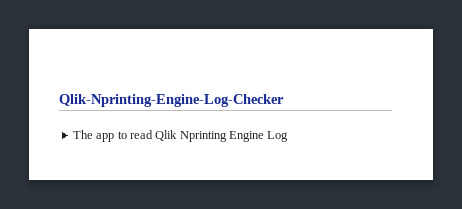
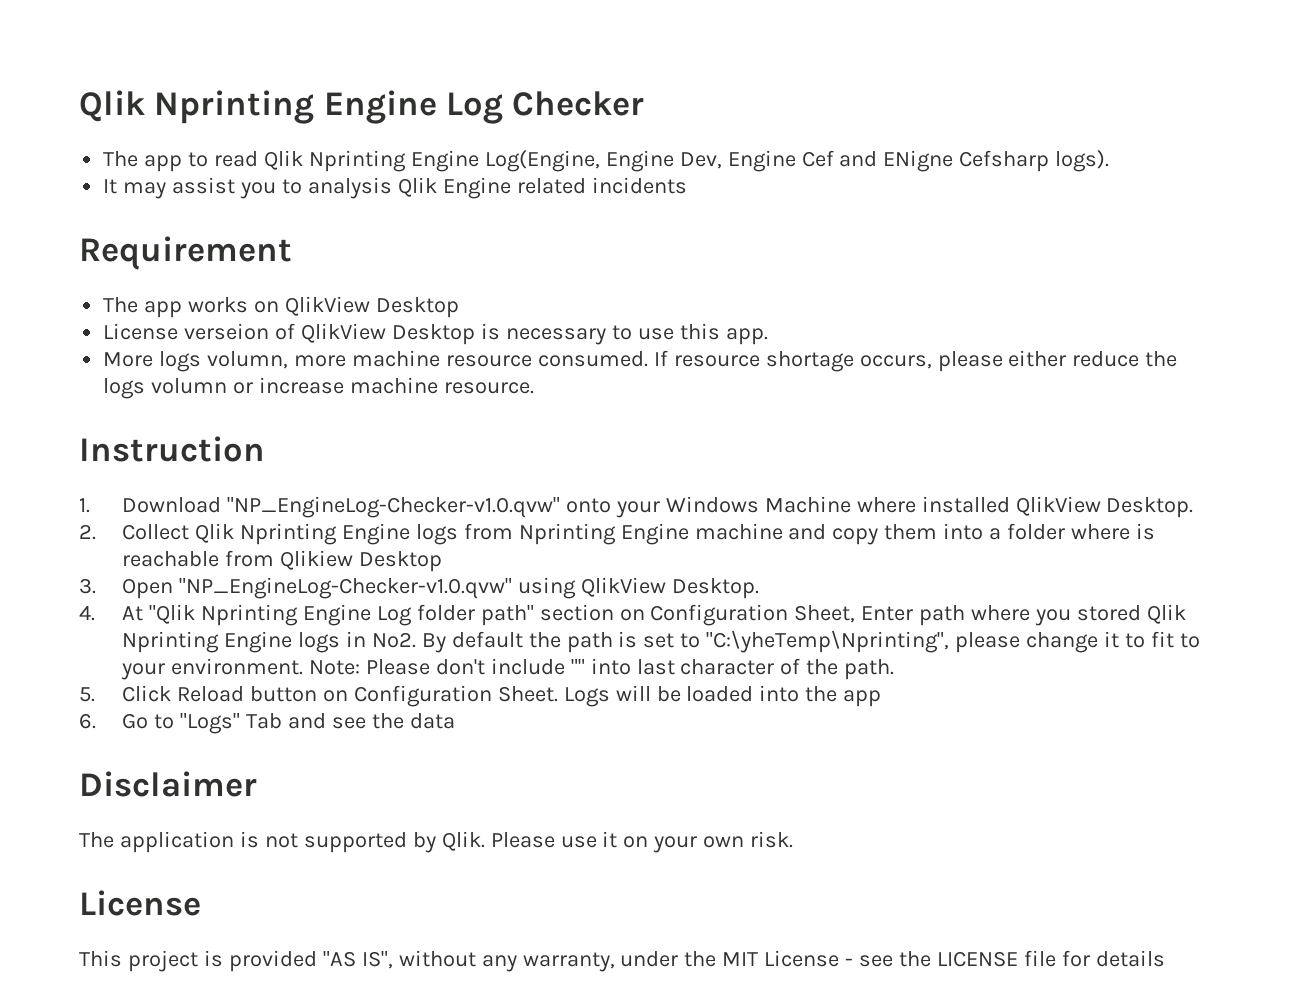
[59,94,284,107] Qlik-Nprinting-Engine-Log-Checker -> [79,90,645,124] Qlik Nprinting Engine Log Checker
[267,131,289,142] Log -> [484,150,1110,172] [103,177,687,199] [79,236,292,270] [103,296,459,318] [103,323,768,345] [103,350,1178,372] [103,377,534,399] [79,436,265,462] [79,496,1194,518] [79,523,1156,545] [121,550,442,572] [79,577,759,599] [79,604,1187,626] [121,630,1200,653] [120,658,895,680] [79,685,882,707] [79,713,455,734] [79,771,257,797] [79,831,794,853] [79,890,201,916] [79,950,1165,972] Log(Engine, Engine Dev, Engine Cef and ENigne Cefsharp logs). // It may assist you to analysis Qlik Engine related incidents // Requirement // The app works on QlikView Desktop // License verseion of QlikView Desktop is necessary to use this app. // More logs volumn, more machine resource consumed. If resource shortage occurs, please either reduce the logs volumn or increase machine resource. // Instruction // 1. Download "NP_EngineLog-Checker-v1.0.qvw" onto your Windows Machine where installed QlikView Desktop. // 2. Collect Qlik Nprinting Engine logs from Nprinting Engine machine and copy them into a folder where is reachable from Qlikiew Desktop // 3. Open "NP_EngineLog-Checker-v1.0.qvw" using QlikView Desktop. // 4. At "Qlik Nprinting Engine Log folder path" section on Configuration Sheet, Enter path where you stored Qlik Nprinting Engine logs in No2. By default the path is set to "C:\yheTemp\Nprinting", please change it to fit to your environment. Note: Please don't include "" into last character of the path. // 5. Click Reload button on Configuration Sheet. Logs will be loaded into the app // 6. Go to "Logs" Tab and see the data // Disclaimer // The application is not supported by Qlik. Please use it on your own risk. // License // This project is provided "AS IS", without any warranty, under the MIT License - see the LICENSE file for details

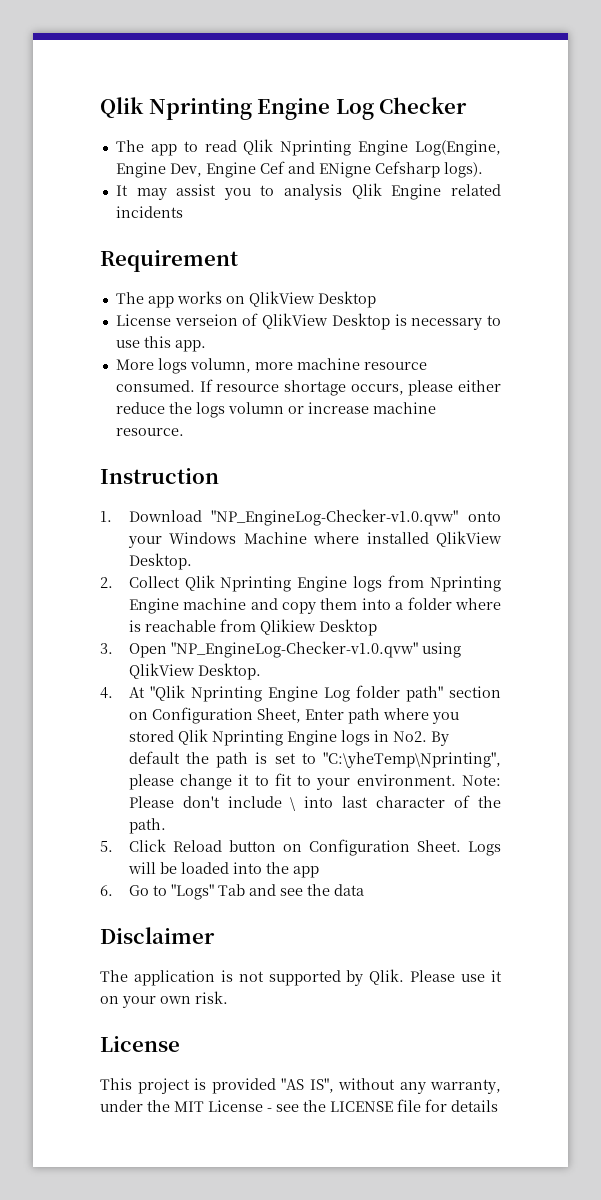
[570,659,585,674] "" -> [290,797,296,811] \

